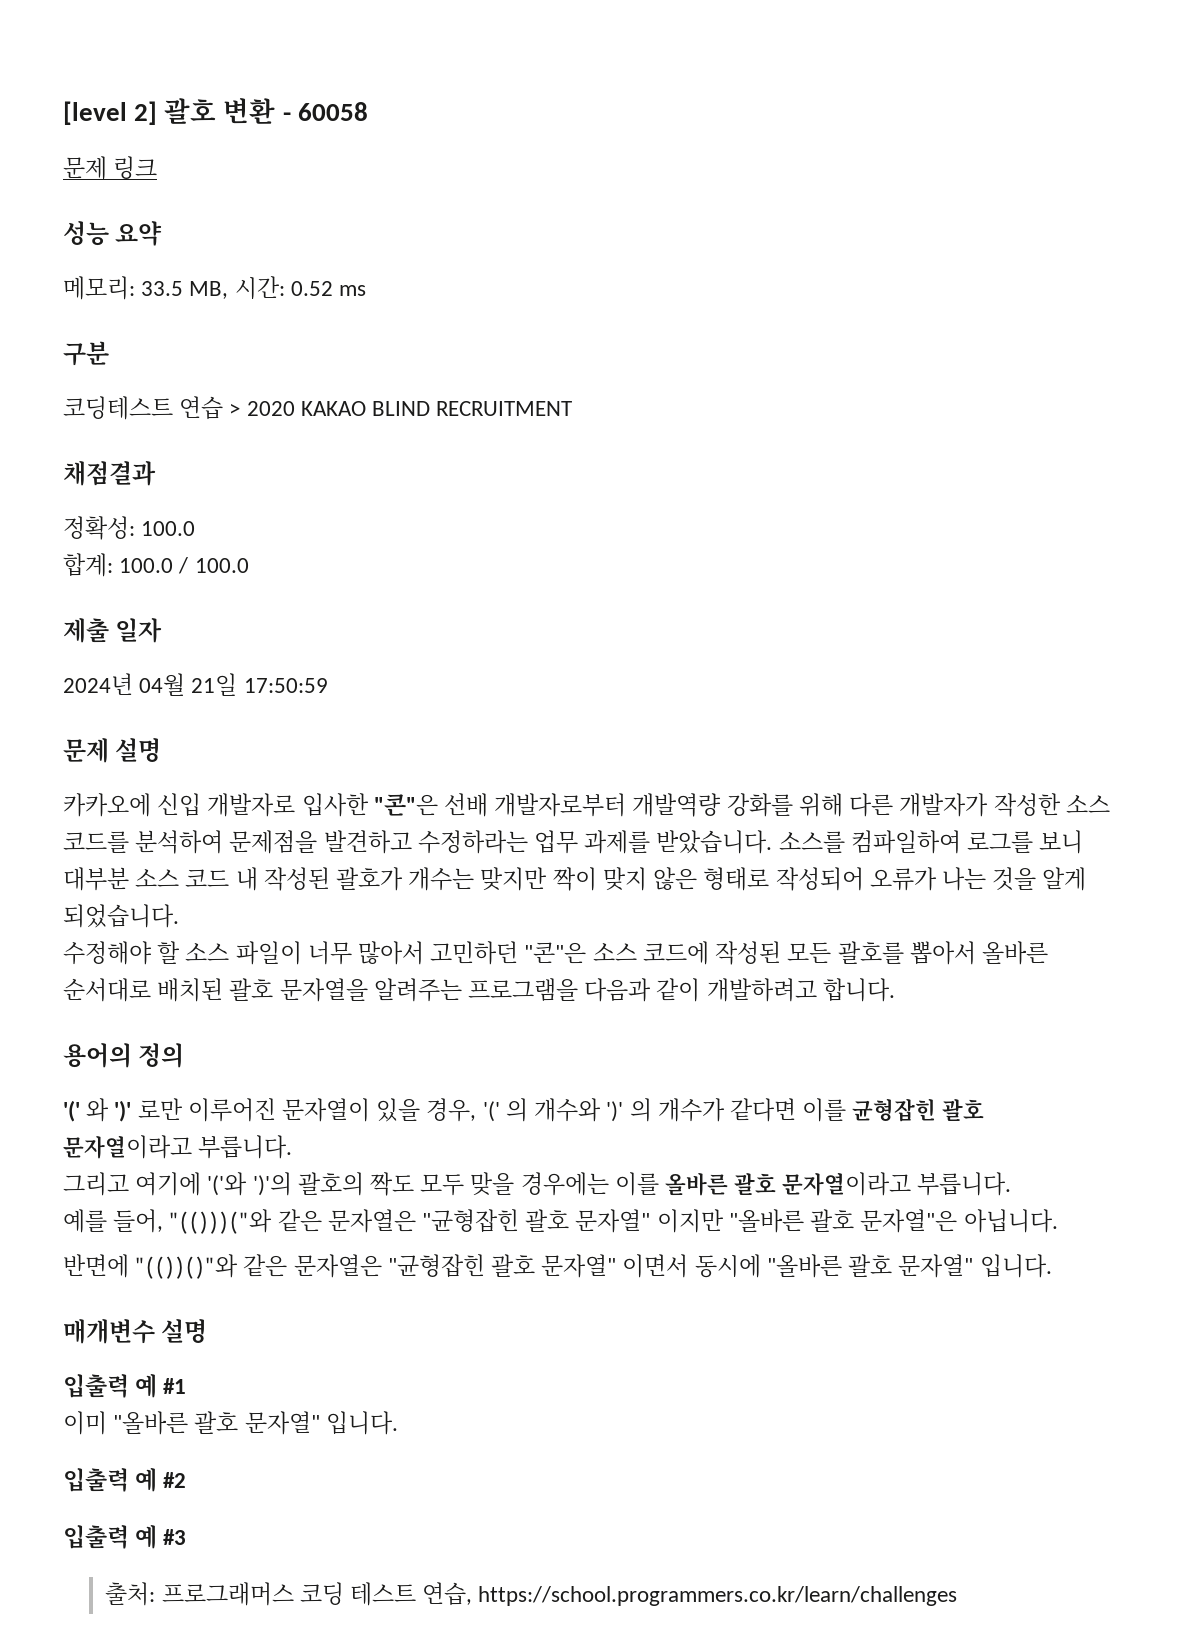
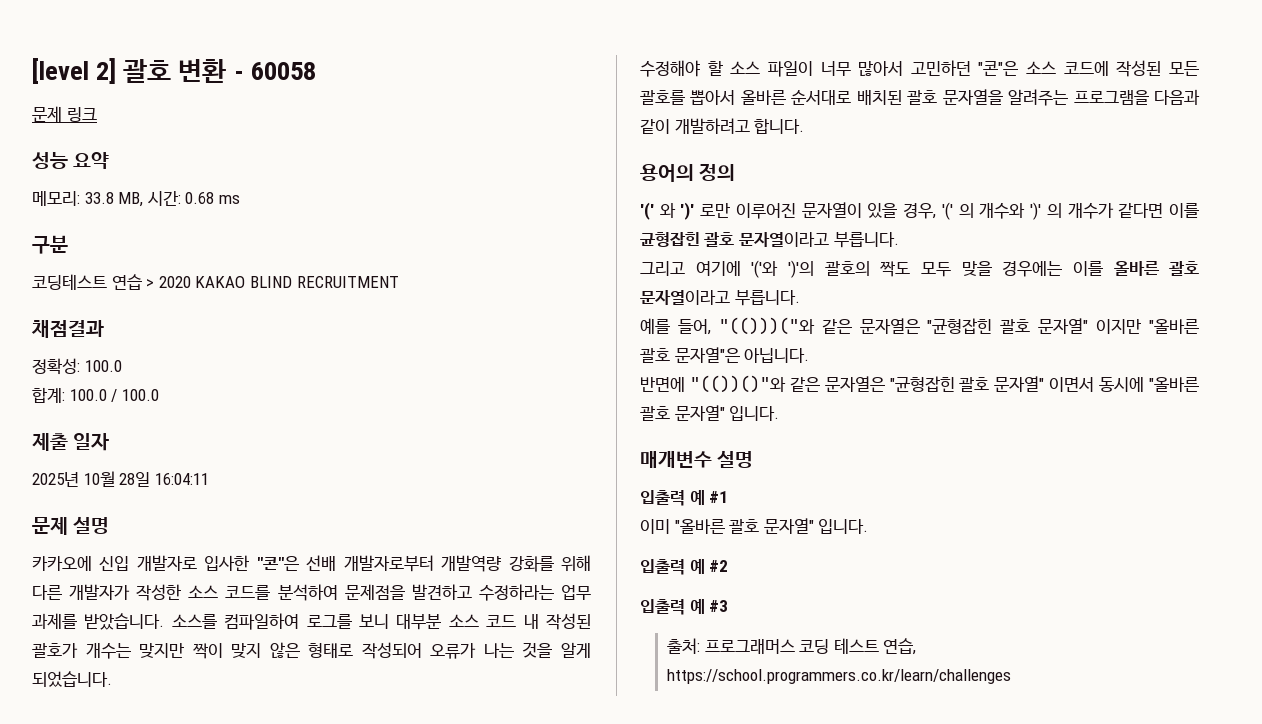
[141,281,184,296] 33.5 -> [84,192,114,204] 33.8
[290,281,333,296] 0.52 -> [185,192,215,204] 0.68
[63,673,328,696] 2024년 04월 21일 17:50:59 -> [32,471,209,487] 2025년 10월 28일 16:04:11

